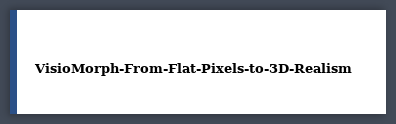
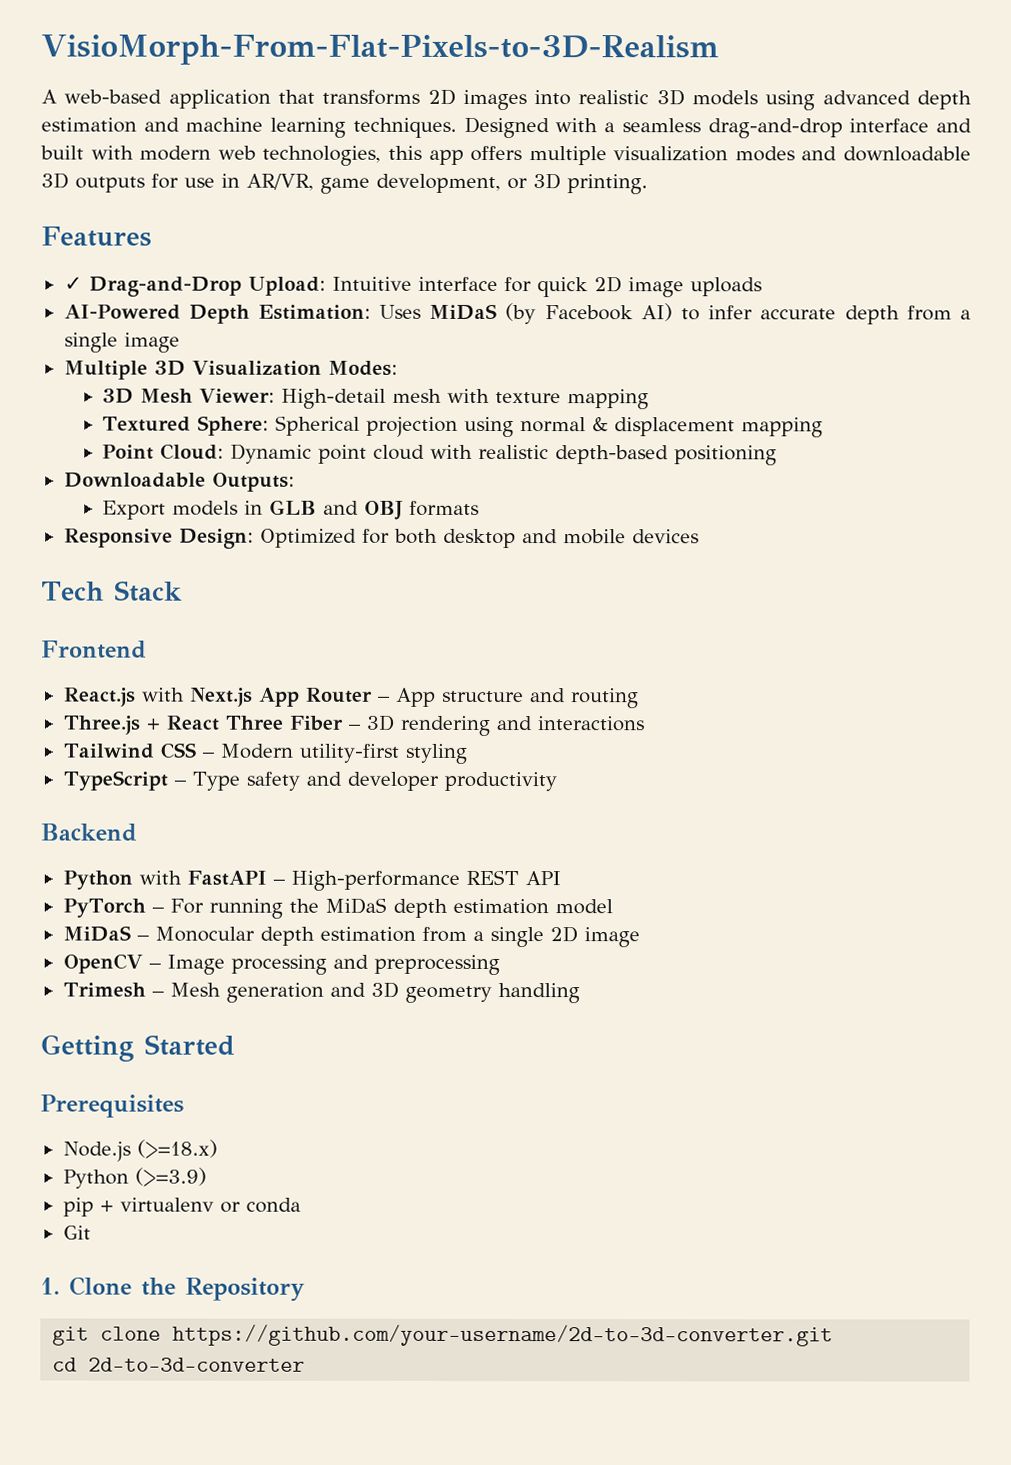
(352, 69) none -> [41,88,972,111] [41,116,973,139] [40,145,972,166] [41,172,648,195] [41,226,152,247] [63,276,762,298] [63,302,971,325] [63,332,180,353] [63,360,398,380] [102,388,650,410] [102,415,824,438] [102,443,778,466] [63,472,295,492] [102,499,480,520] [63,528,699,549] [41,580,183,602] [41,640,147,659] [63,687,639,709] [62,714,645,736] [62,742,467,764] [62,770,557,792] [40,823,137,842] [62,869,561,891] [62,897,613,919] [62,925,640,948] [62,953,500,975] [62,981,580,1004] [40,1034,235,1062] [40,1094,184,1118] [62,1139,218,1162] [62,1167,207,1189] [62,1197,301,1217] [62,1225,91,1240] [40,1276,305,1302] [52,1324,834,1347] [52,1357,306,1372] // A web-based application that transforms 2D images into realistic 3D models using advanced depth estimation and machine learning techniques. Designed with a seamless drag-and-drop interface and built with modern web technologies, this app offers multiple visualization modes and downloadable 3D outputs for use in AR/VR, game development, or 3D printing. // Features // ✓ Drag-and-Drop Upload: Intuitive interface for quick 2D image uploads // AI-Powered Depth Estimation: Uses MiDaS (by Facebook AI) to infer accurate depth from a single image // Multiple 3D Visualization Modes: // 3D Mesh Viewer: High-detail mesh with texture mapping // Textured Sphere: Spherical projection using normal & displacement mapping // Point Cloud: Dynamic point cloud with realistic depth-based positioning // Downloadable Outputs: // Export models in GLB and OBJ formats // Responsive Design: Optimized for both desktop and mobile devices // Tech Stack // Frontend // React.js with Next.js App Router – App structure and routing // Three.js + React Three Fiber – 3D rendering and interactions // Tailwind CSS – Modern utility-first styling // TypeScript – Type safety and developer productivity // Backend // Python with FastAPI – High-performance REST API // PyTorch – For running the MiDaS depth estimation model // MiDaS – Monocular depth estimation from a single 2D image // OpenCV – Image processing and preprocessing // Trimesh – Mesh generation and 3D geometry handling // Getting Started // Prerequisites // Node.js (>=18.x) // Python (>=3.9) // pip + virtualenv or conda // Git // 1. Clone the Repository // git clone https://github.com/your-username/2d-to-3d-converter.git // cd 2d-to-3d-converter

